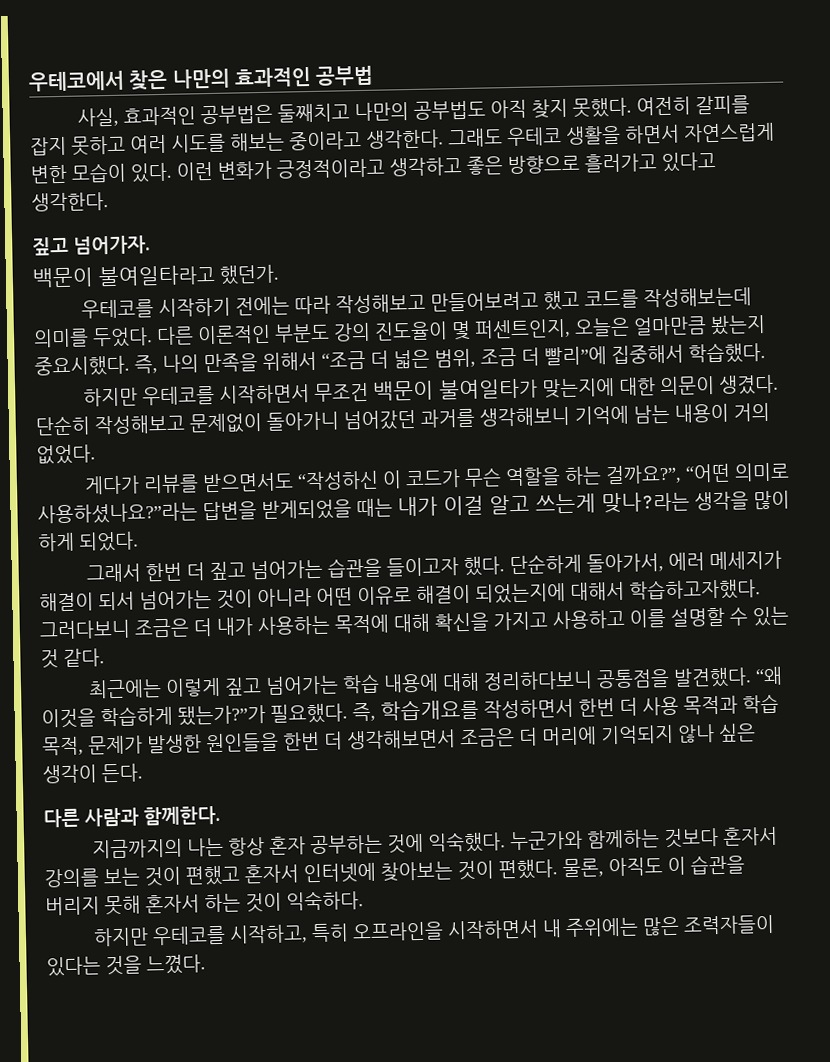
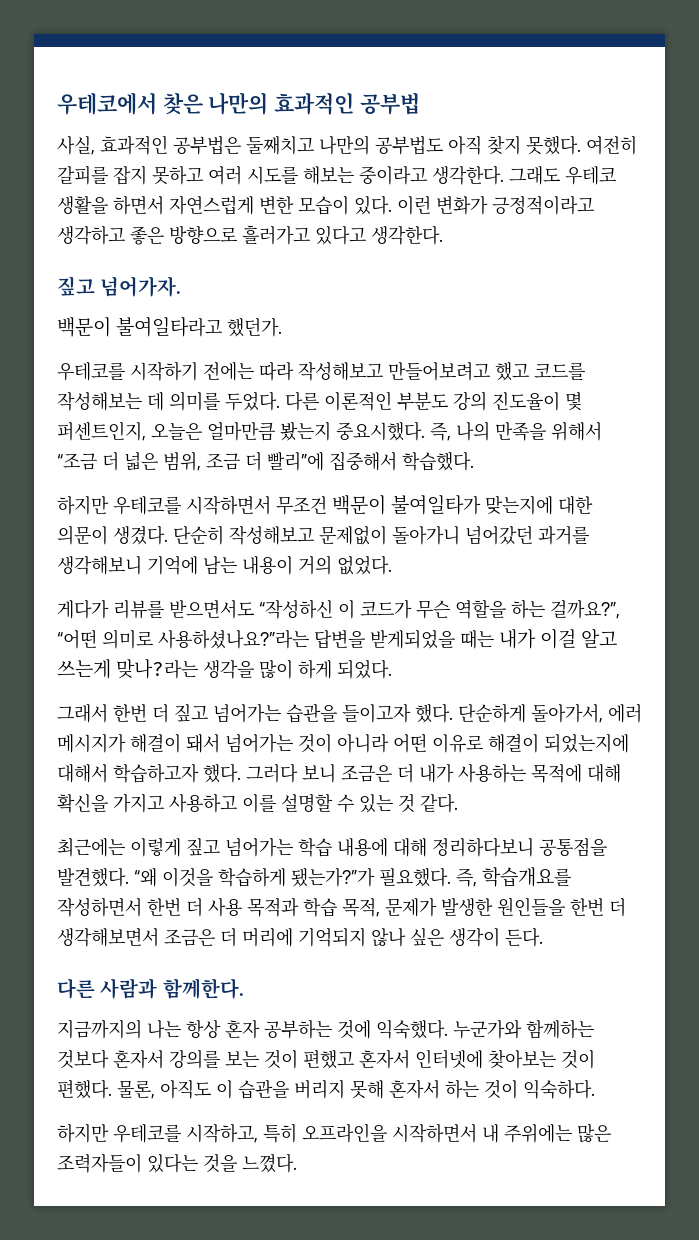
[642,287,752,308] 작성해보는데 -> [57,392,164,411] 작성해보는 데
[708,550,782,571] [39,591,135,612] 메세지가 해결이 되서 -> [57,733,220,753] 메시지가 해결이 돼서
[629,578,761,601] [39,619,131,640] 학습하고자했다. 그러다보니 -> [113,763,336,783] 학습하고자 했다. 그러다 보니

